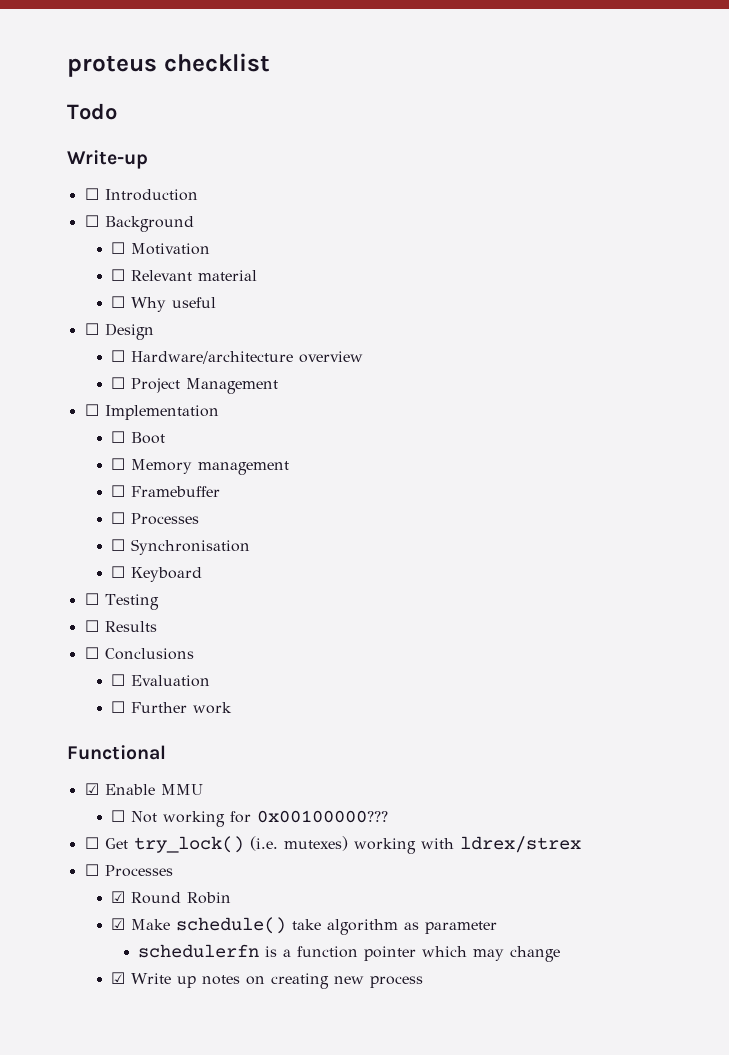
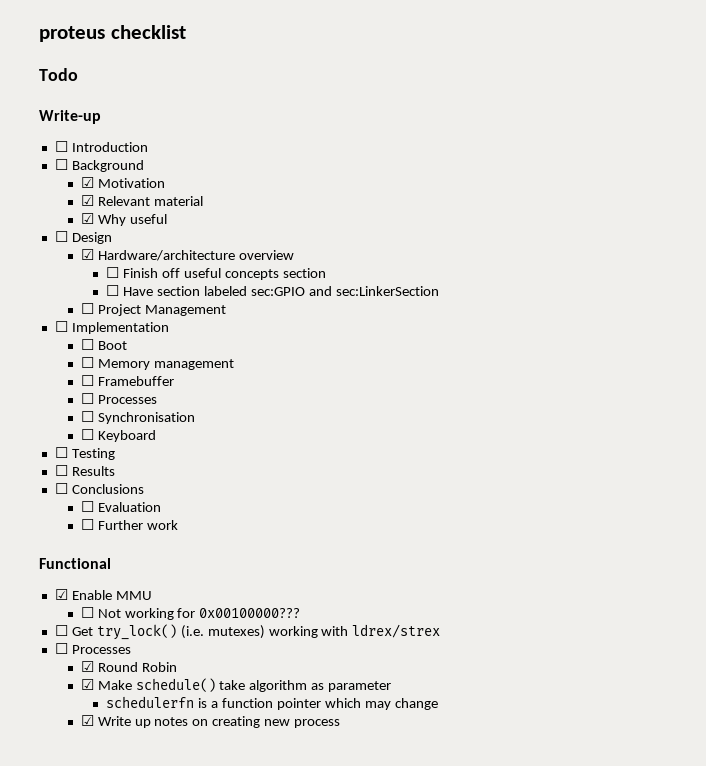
[111,242,126,254] ☐ -> [80,177,94,188] ☑
[111,269,126,281] ☐ -> [80,195,94,206] ☑
[111,296,126,308] ☐ -> [80,213,94,224] ☑
[111,350,126,362] ☐ -> [80,249,94,260] ☑
(364, 357) none -> [106,267,326,280] [106,285,439,296] // ☐ Finish off useful concepts section // ☐ Have section labeled sec:GPIO and sec:LinkerSection

